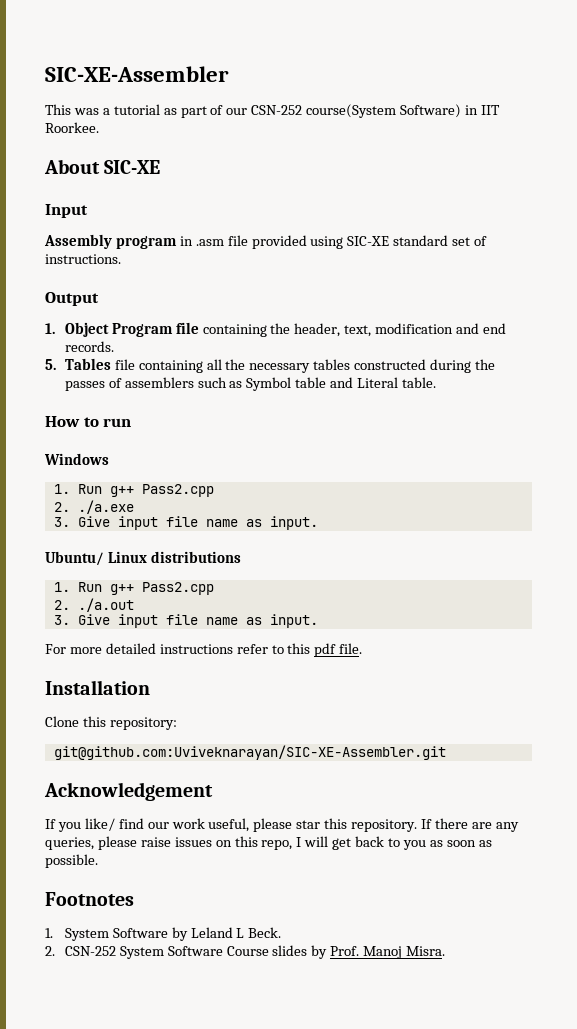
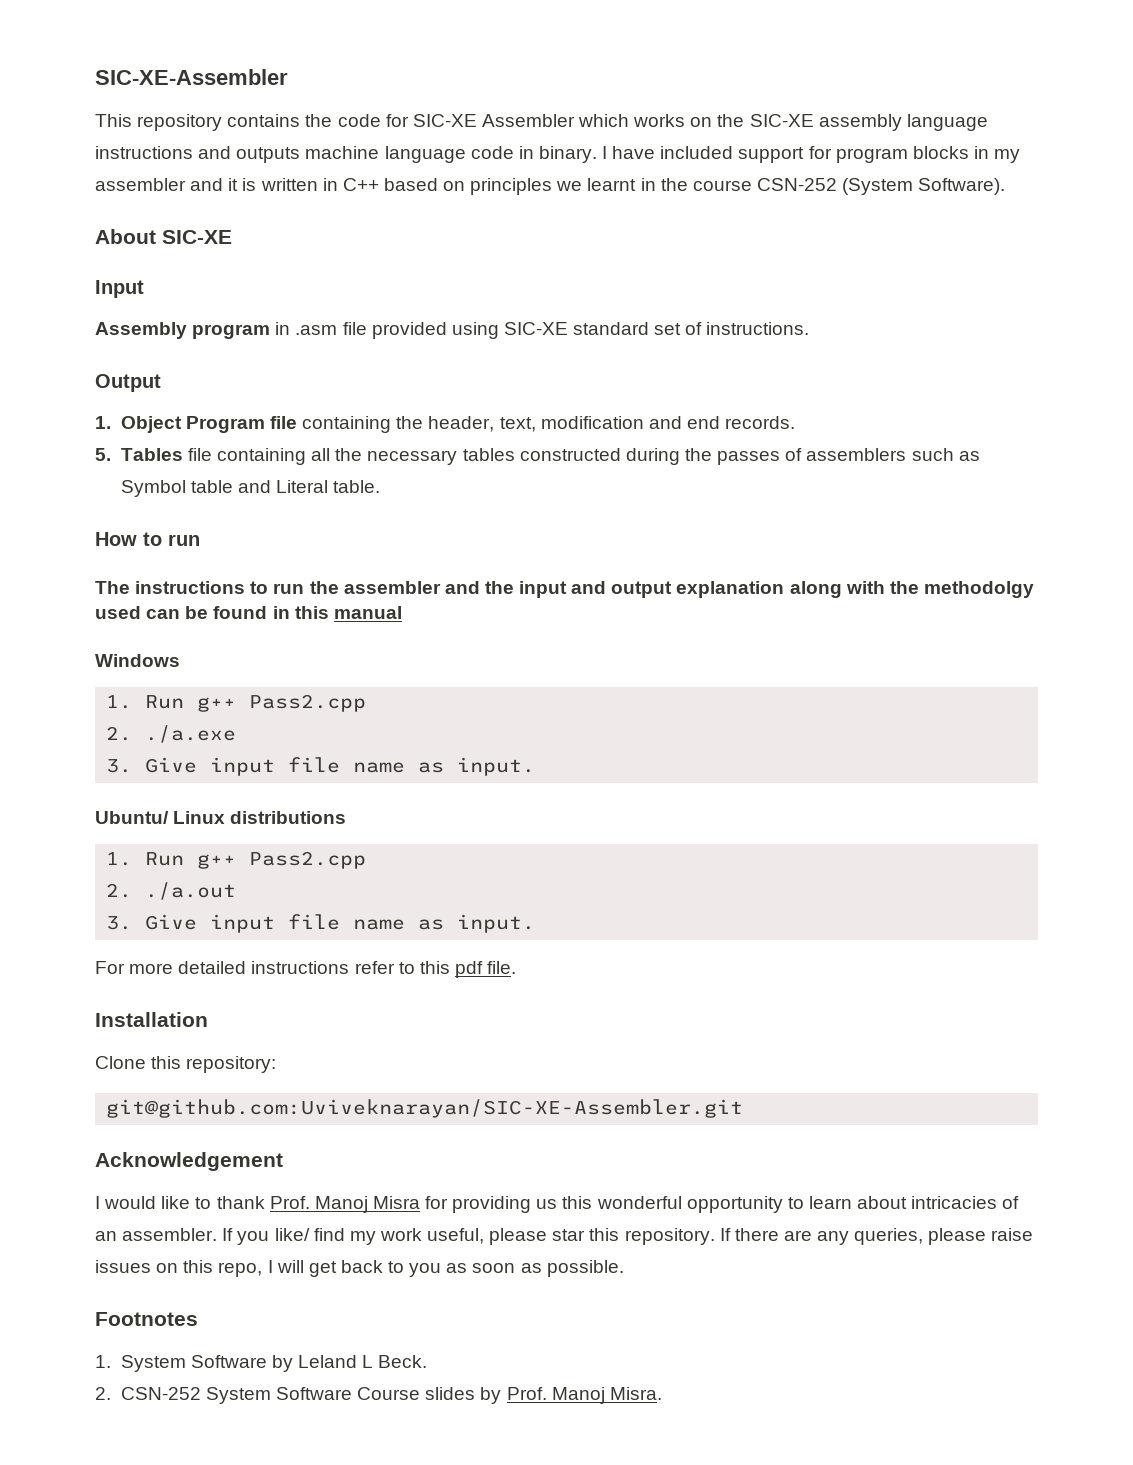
[73,104,500,118] [45,122,99,133] was a tutorial as part of our CSN-252 course(System Software) in IIT Roorkee. -> [137,114,988,131] [95,146,1021,163] [95,178,1006,195] repository contains the code for SIC-XE Assembler which works on the SIC-XE assembly language instructions and outputs machine language code in binary. I have included support for program blocks in my assembler and it is written in C++ based on principles we learnt in the course CSN-252 (System Software).
(132, 422) none -> [95,581,1034,598] [95,606,402,619] // The instructions to run the assembler and the input and output explanation along with the methodolgy used can be found in this manual
(213, 791) none -> [95,1196,1020,1213] [95,1228,218,1241] I would like to thank Prof. Manoj Misra for providing us this wonderful opportunity to learn about intricacies of an assembler.
[147,822,169,829] our -> [349,1231,376,1245] my

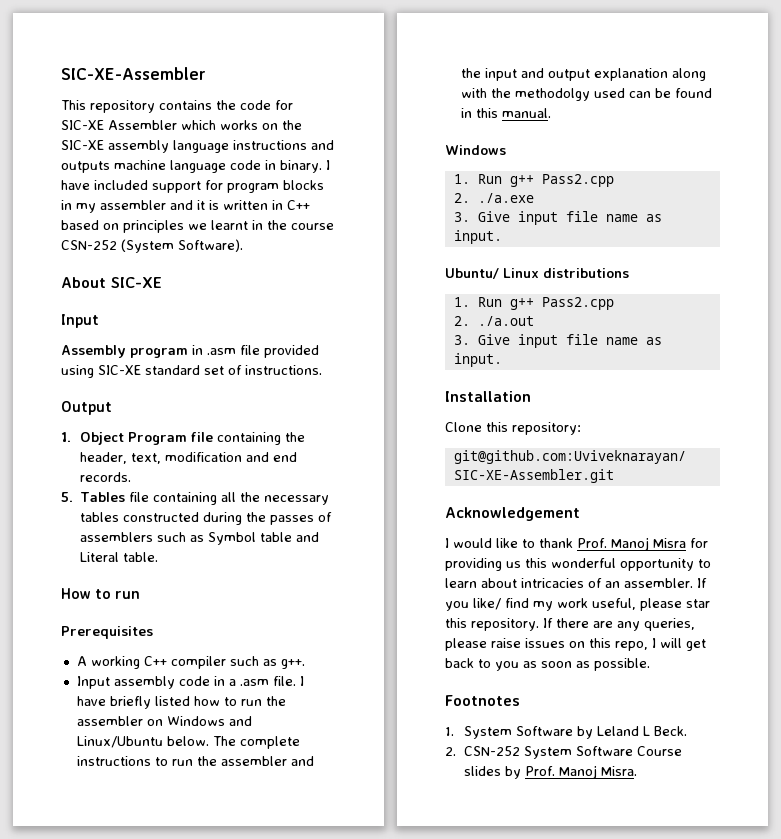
[95,581,130,594] The -> [61,626,153,639] [76,656,305,669] [76,676,304,689] [76,696,286,709] [76,716,252,726] [76,736,300,749] Prerequisites // A working C++ compiler such as g++. // Input assembly code in a .asm file. I have briefly listed how to run the assembler on Windows and Linux/Ubuntu below. The complete
[333,606,402,619] manual -> [501,108,551,118] manual.
[95,961,517,978] // For more detailed instructions refer to this pdf file. -> (502, 360) none

